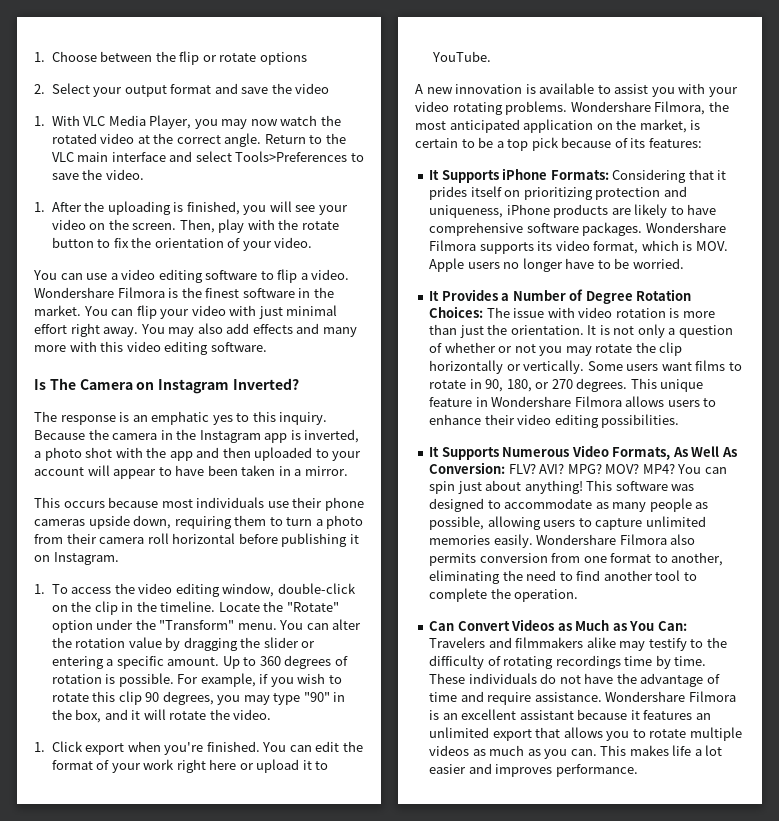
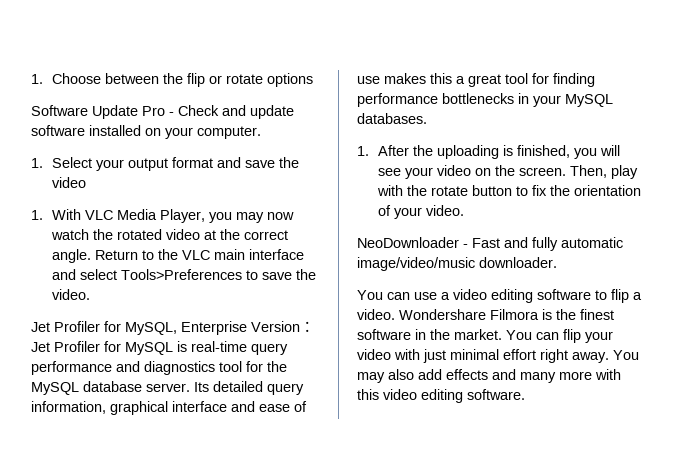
[34,84,45,94] 2. -> [31,105,294,119] [31,125,261,139] [31,158,43,168] Software Update Pro - Check and update software installed on your computer. // 1.
(144, 174) none -> [31,321,315,335] [31,341,288,355] [31,361,287,375] [31,381,304,395] [31,401,307,415] [357,73,595,87] [357,93,613,107] [357,113,427,124] // Jet Profiler for MySQL, Enterprise Version：Jet Profiler for MySQL is real-time query performance and diagnostics tool for the MySQL database server. Its detailed query information, graphical interface and ease of use makes this a great tool for finding performance bottlenecks in your MySQL databases.
(313, 242) none -> [357,237,623,251] [357,257,557,271] // NeoDownloader - Fast and fully automatic image/video/music downloader.
[34,378,299,394] [34,411,328,425] [34,429,360,443] [34,447,362,461] [34,465,348,479] [34,497,364,511] [34,515,364,529] [34,533,359,547] [34,552,119,565] [34,583,356,597] [51,601,339,615] [51,619,362,633] [51,637,316,651] [51,655,348,669] [51,673,342,687] [51,691,346,705] [51,709,272,723] [34,741,363,755] [51,759,329,773] [431,51,491,62] [415,83,738,97] [415,101,729,115] [415,119,701,133] [415,137,702,151] [429,168,727,183] [429,186,687,200] [429,204,717,218] [429,222,726,236] [429,240,728,254] [429,258,684,272] [429,289,692,304] [429,306,715,318] [429,324,733,338] [429,342,683,356] [429,360,742,374] [429,378,704,392] [429,396,717,407] [429,414,680,428] [429,445,737,460] [429,462,727,474] [429,480,695,494] [429,498,709,512] [429,516,706,530] [429,534,696,548] [429,552,724,566] [429,570,697,584] [429,588,579,602] [429,619,687,631] [429,637,727,651] [429,655,707,669] [429,673,720,687] [429,691,736,705] [429,709,711,720] [429,727,742,741] [429,745,723,759] [429,763,638,777] // Is The Camera on Instagram Inverted? // The response is an emphatic yes to this inquiry. Because the camera in the Instagram app is inverted, a photo shot with the app and then uploaded to your account will appear to have been taken in a mirror. // This occurs because most individuals use their phone cameras upside down, requiring them to turn a photo from their camera roll horizontal before publishing it on Instagram. // 1. To access the video editing window, double-click on the clip in the timeline. Locate the "Rotate" option under the "Transform" menu. You can alter the rotation value by dragging the slider or entering a specific amount. Up to 360 degrees of rotation is possible. For example, if you wish to rotate this clip 90 degrees, you may type "90" in the box, and it will rotate the video. // 1. Click export when you're finished. You can edit the format of your work right here or upload it to YouTube. // A new innovation is available to assist you with your video rotating problems. Wondershare Filmora, the most anticipated application on the market, is certain to be a top pick because of its features: // It Supports iPhone Formats: Considering that it prides itself on prioritizing protection and uniqueness, iPhone products are likely to have comprehensive software packages. Wondershare Filmora supports its video format, which is MOV. Apple users no longer have to be worried. // It Provides a Number of Degree Rotation Choices: The issue with video rotation is more than just the orientation. It is not only a question of whether or not you may rotate the clip horizontally or vertically. Some users want films to rotate in 90, 180, or 270 degrees. This unique feature in Wondershare Filmora allows users to enhance their video editing possibilities. // It Supports Numerous Video Formats, As Well As Conversion: FLV? AVI? MPG? MOV? MP4? You can spin just about anything! This software was designed to accommodate as many people as possible, allowing users to capture unlimited memories easily. Wondershare Filmora also permits conversion from one format to another, eliminating the need to find another tool to complete the operation. // Can Convert Videos as Much as You Can: Travelers and filmmakers alike may testify to the difficulty of rotating recordings time by time. These individuals do not have the advantage of time and require assistance. Wondershare Filmora is an excellent assistant because it features an unlimited export that allows you to rotate multiple videos as much as you can. This makes life a lot easier and improves performance. -> (525, 394) none

